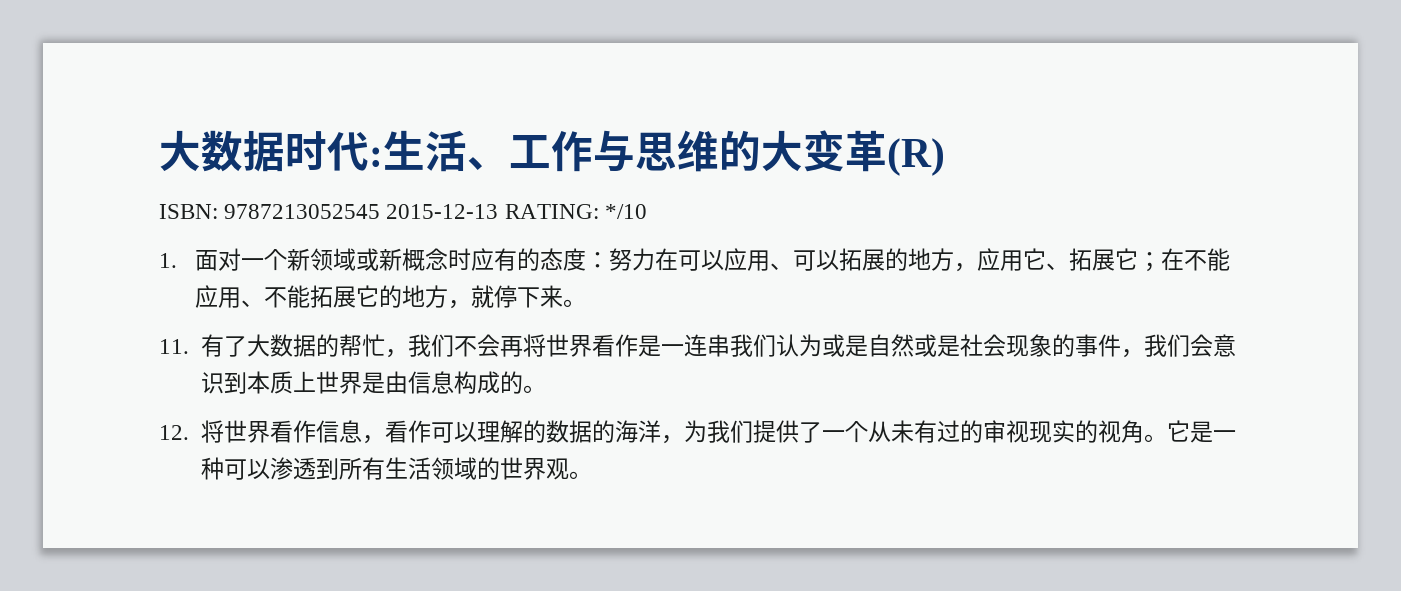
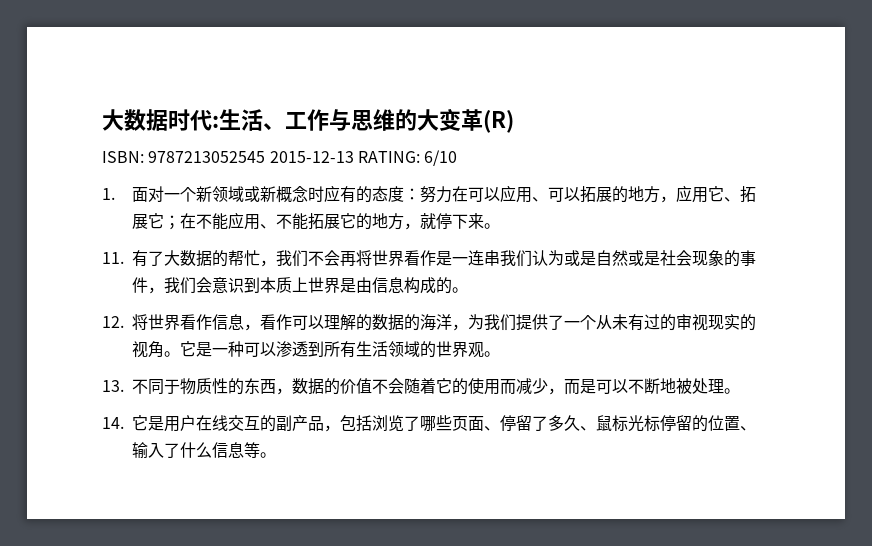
[604,204,647,219] */10 -> [424,150,458,166] 6/10
(592, 475) none -> [102,378,741,395] [102,415,757,432] [132,442,277,458] // 13.不同于物质性的东西，数据的价值不会随着它的使用而减少，而是可以不断地被处理。 // 14.它是用户在线交互的副产品，包括浏览了哪些页面、停留了多久、鼠标光标停留的位置、输入了什么信息等。

